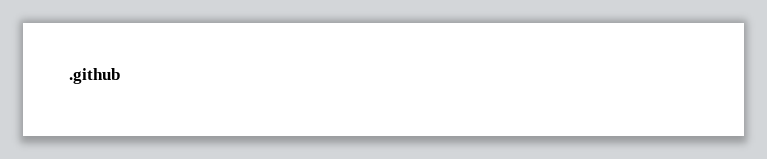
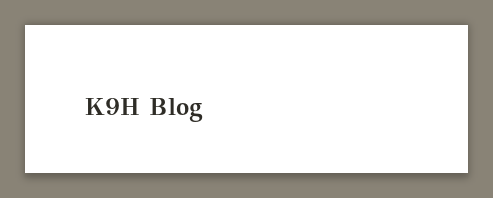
[69,68,120,84] .github -> [85,98,203,122] K9H Blog

